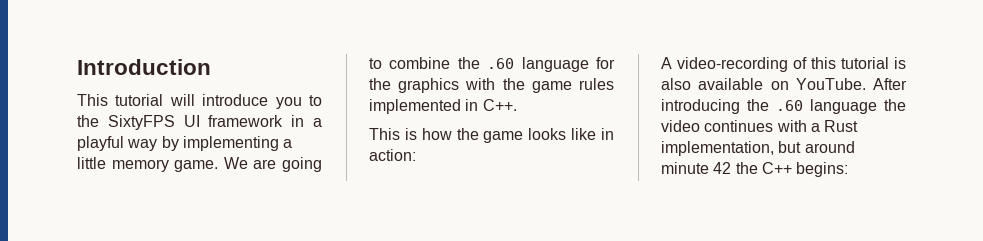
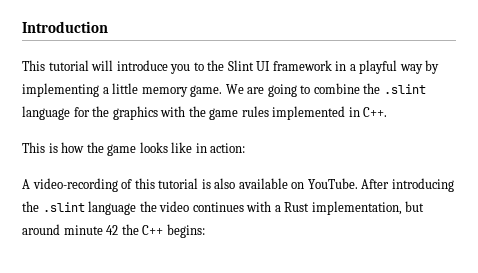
[107,115,175,130] SixtyFPS -> [227,60,254,71] Slint
[487,58,515,69] .60 -> [383,84,426,94] .slint
[776,100,803,111] .60 -> [42,202,85,212] .slint

